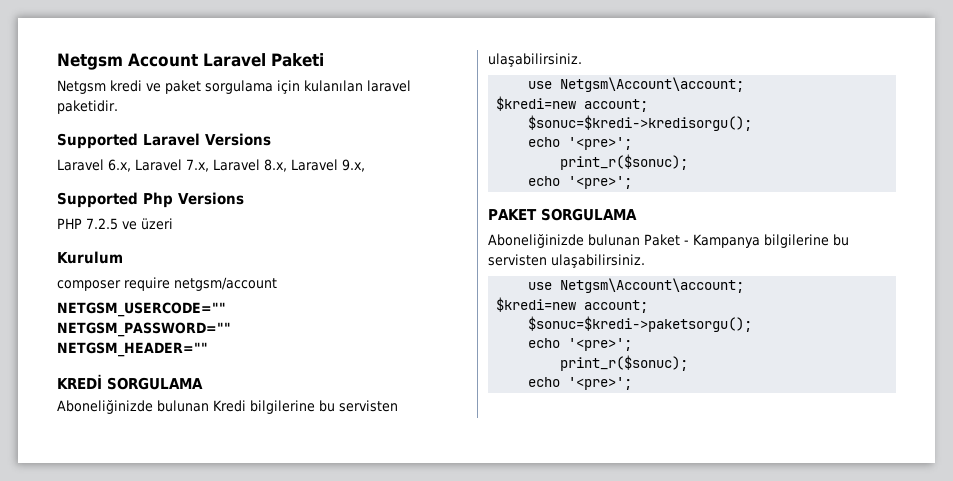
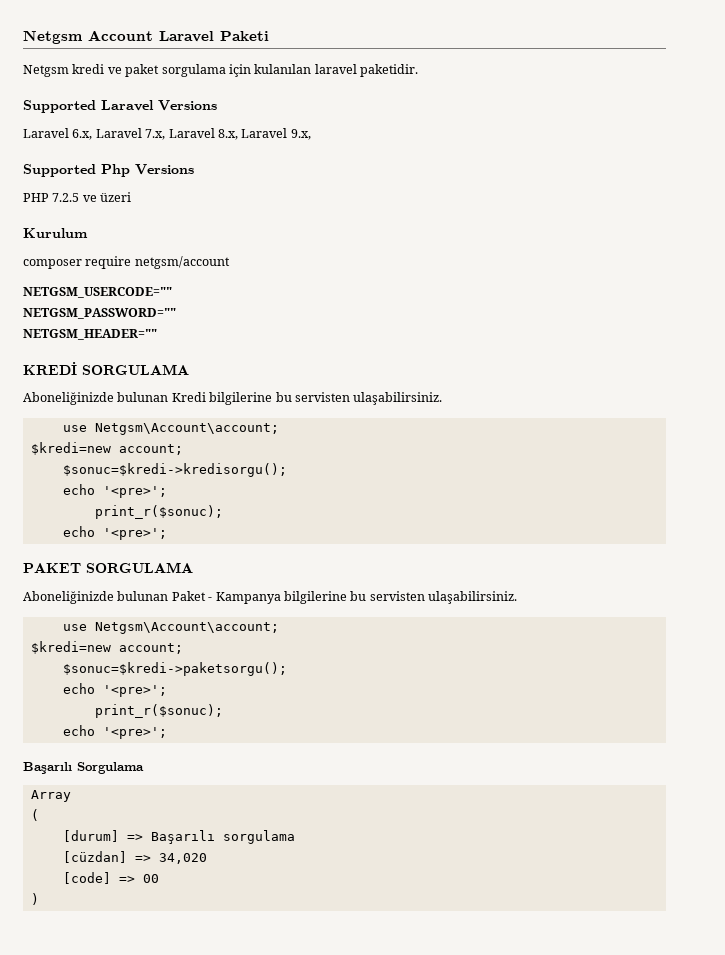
(633, 383) none -> [23,762,144,774] [30,790,71,802] [30,809,39,821] [62,830,295,844] [62,851,207,864] [62,872,159,884] [30,893,39,905] // Başarılı Sorgulama // Array // ( // [durum] => Başarılı sorgulama // [cüzdan] => 34,020 // [code] => 00 // )

